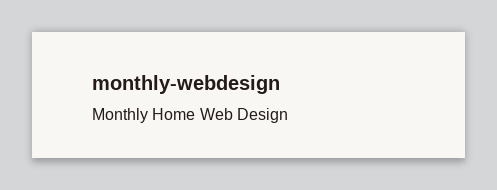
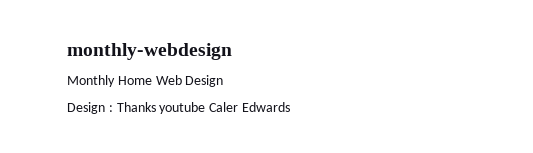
(288, 115) none -> [67,102,290,114] // Design : Thanks youtube Caler Edwards

